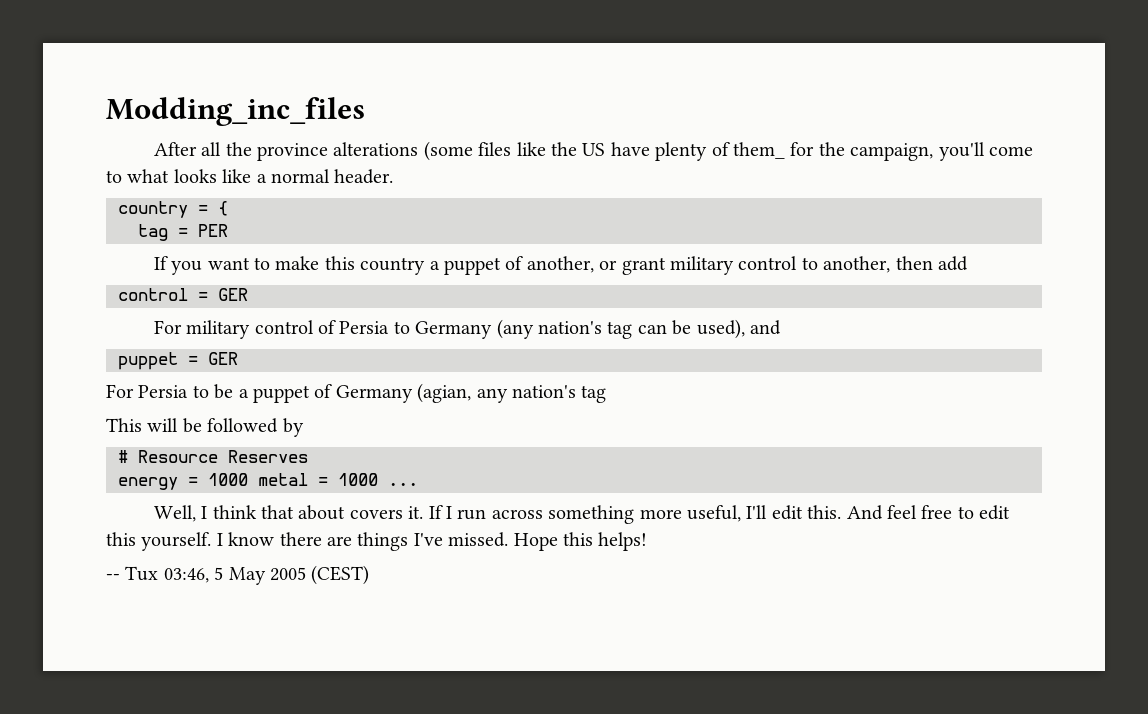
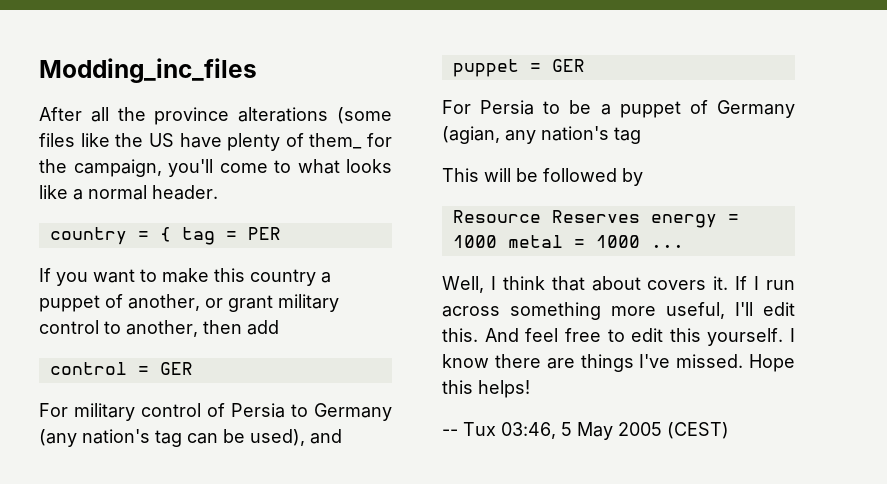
(228, 208) // -> (171, 234) none
[118,450,128,463] # -> (643, 177) none
(308, 456) // -> (640, 216) none

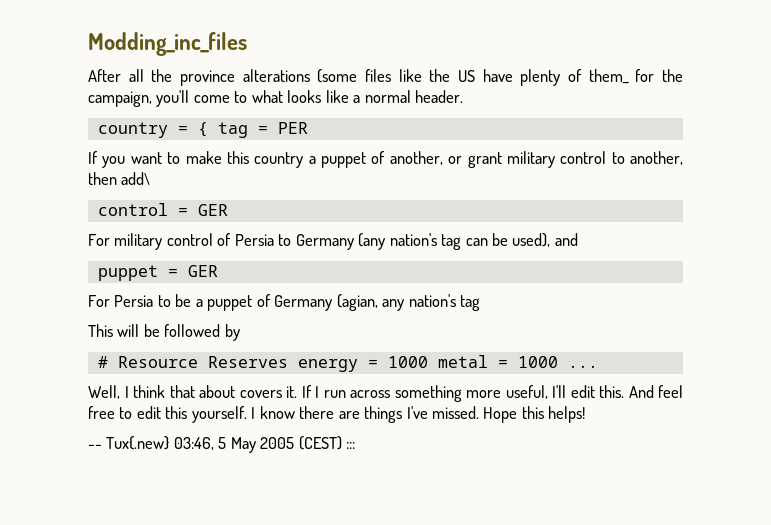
[247,320,279,335] add -> [121,172,151,185] add\
(643, 177) none -> [97,356,108,368] #
[463,422,496,436] Tux -> [106,436,170,450] Tux{.new}
(729, 430) none -> [346,442,356,449] :::

